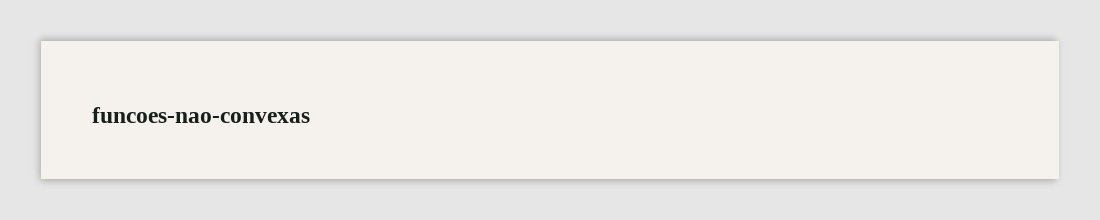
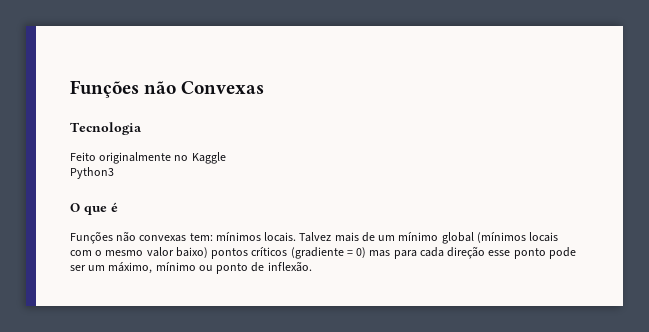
[92,107,310,123] funcoes-nao-convexas -> [70,80,265,98] [70,122,142,135] [70,152,226,164] [70,167,114,179] [70,202,118,215] [70,231,559,244] [70,246,576,259] [70,261,312,274] Funções não Convexas // Tecnologia // Feito originalmente no Kaggle // Python3 // O que é // Funções não convexas tem: mínimos locais. Talvez mais de um mínimo global (mínimos locais com o mesmo valor baixo) pontos críticos (gradiente = 0) mas para cada direção esse ponto pode ser um máximo, mínimo ou ponto de inflexão.

